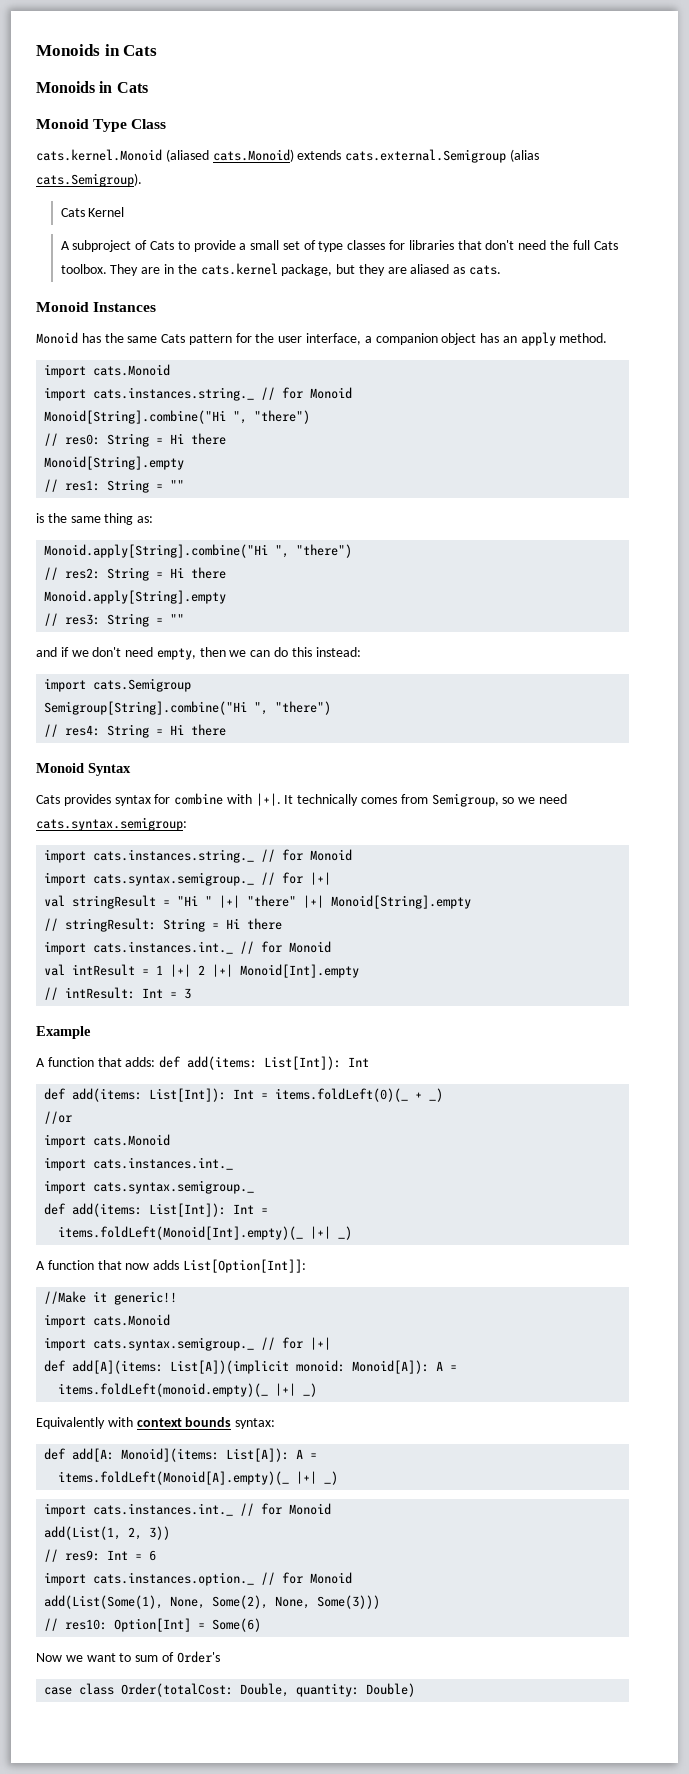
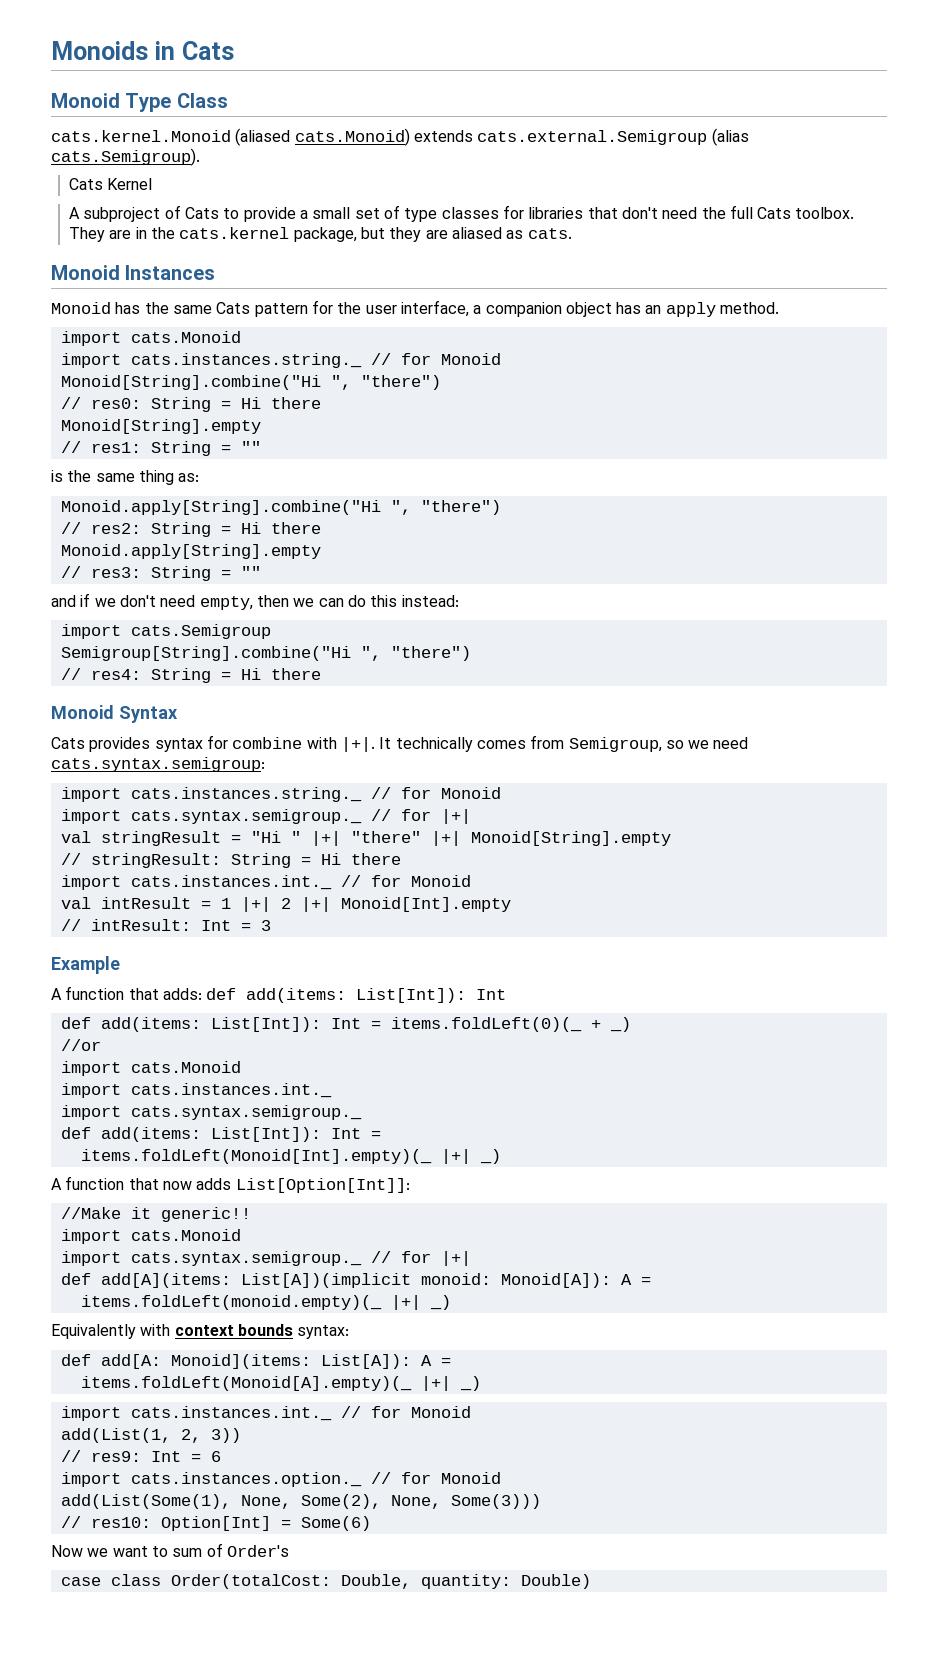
[36,44,158,56] [36,81,148,93] Monoids in Cats // Monoids in Cats -> [51,41,234,60] Monoids in Cats

